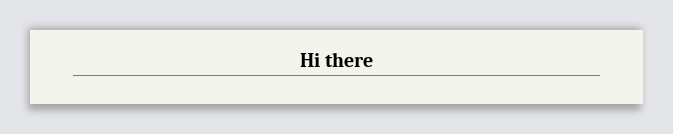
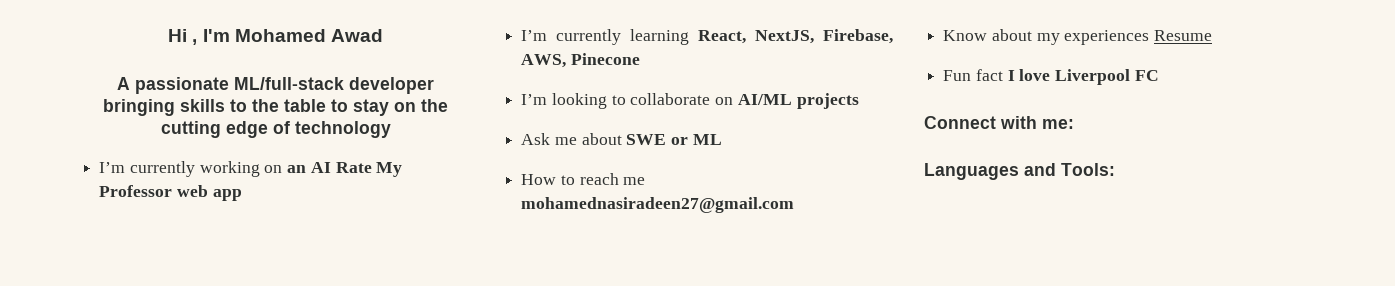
[325,52,374,67] there -> [192,29,383,45] [117,77,434,94] [103,99,448,116] [160,121,391,138] [99,161,403,177] [99,185,242,201] [521,29,893,45] [521,53,640,68] [521,93,859,109] [521,133,722,145] [521,173,646,185] [521,197,795,213] [943,29,1213,45] [943,69,1159,85] [924,116,1074,129] [924,163,1115,180] , I'm Mohamed Awad // A passionate ML/full-stack developer bringing skills to the table to stay on the cutting edge of technology // I’m currently working on an AI Rate My Professor web app // I’m currently learning React, NextJS, Firebase, AWS, Pinecone // I’m looking to collaborate on AI/ML projects // Ask me about SWE or ML // How to reach me mohamednasiradeen27@gmail.com // Know about my experiences Resume // Fun fact I love Liverpool FC // Connect with me: // Languages and Tools:

